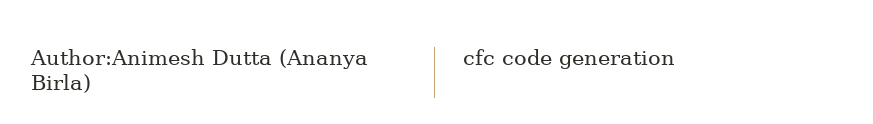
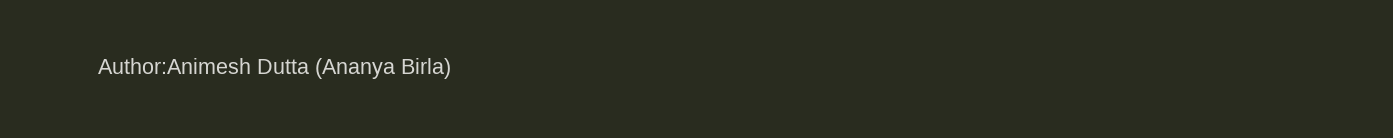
[463,49,675,69] // cfc code generation -> (451, 68) none

